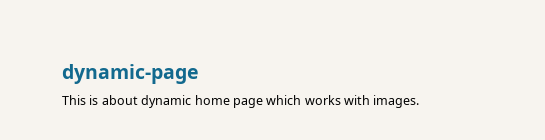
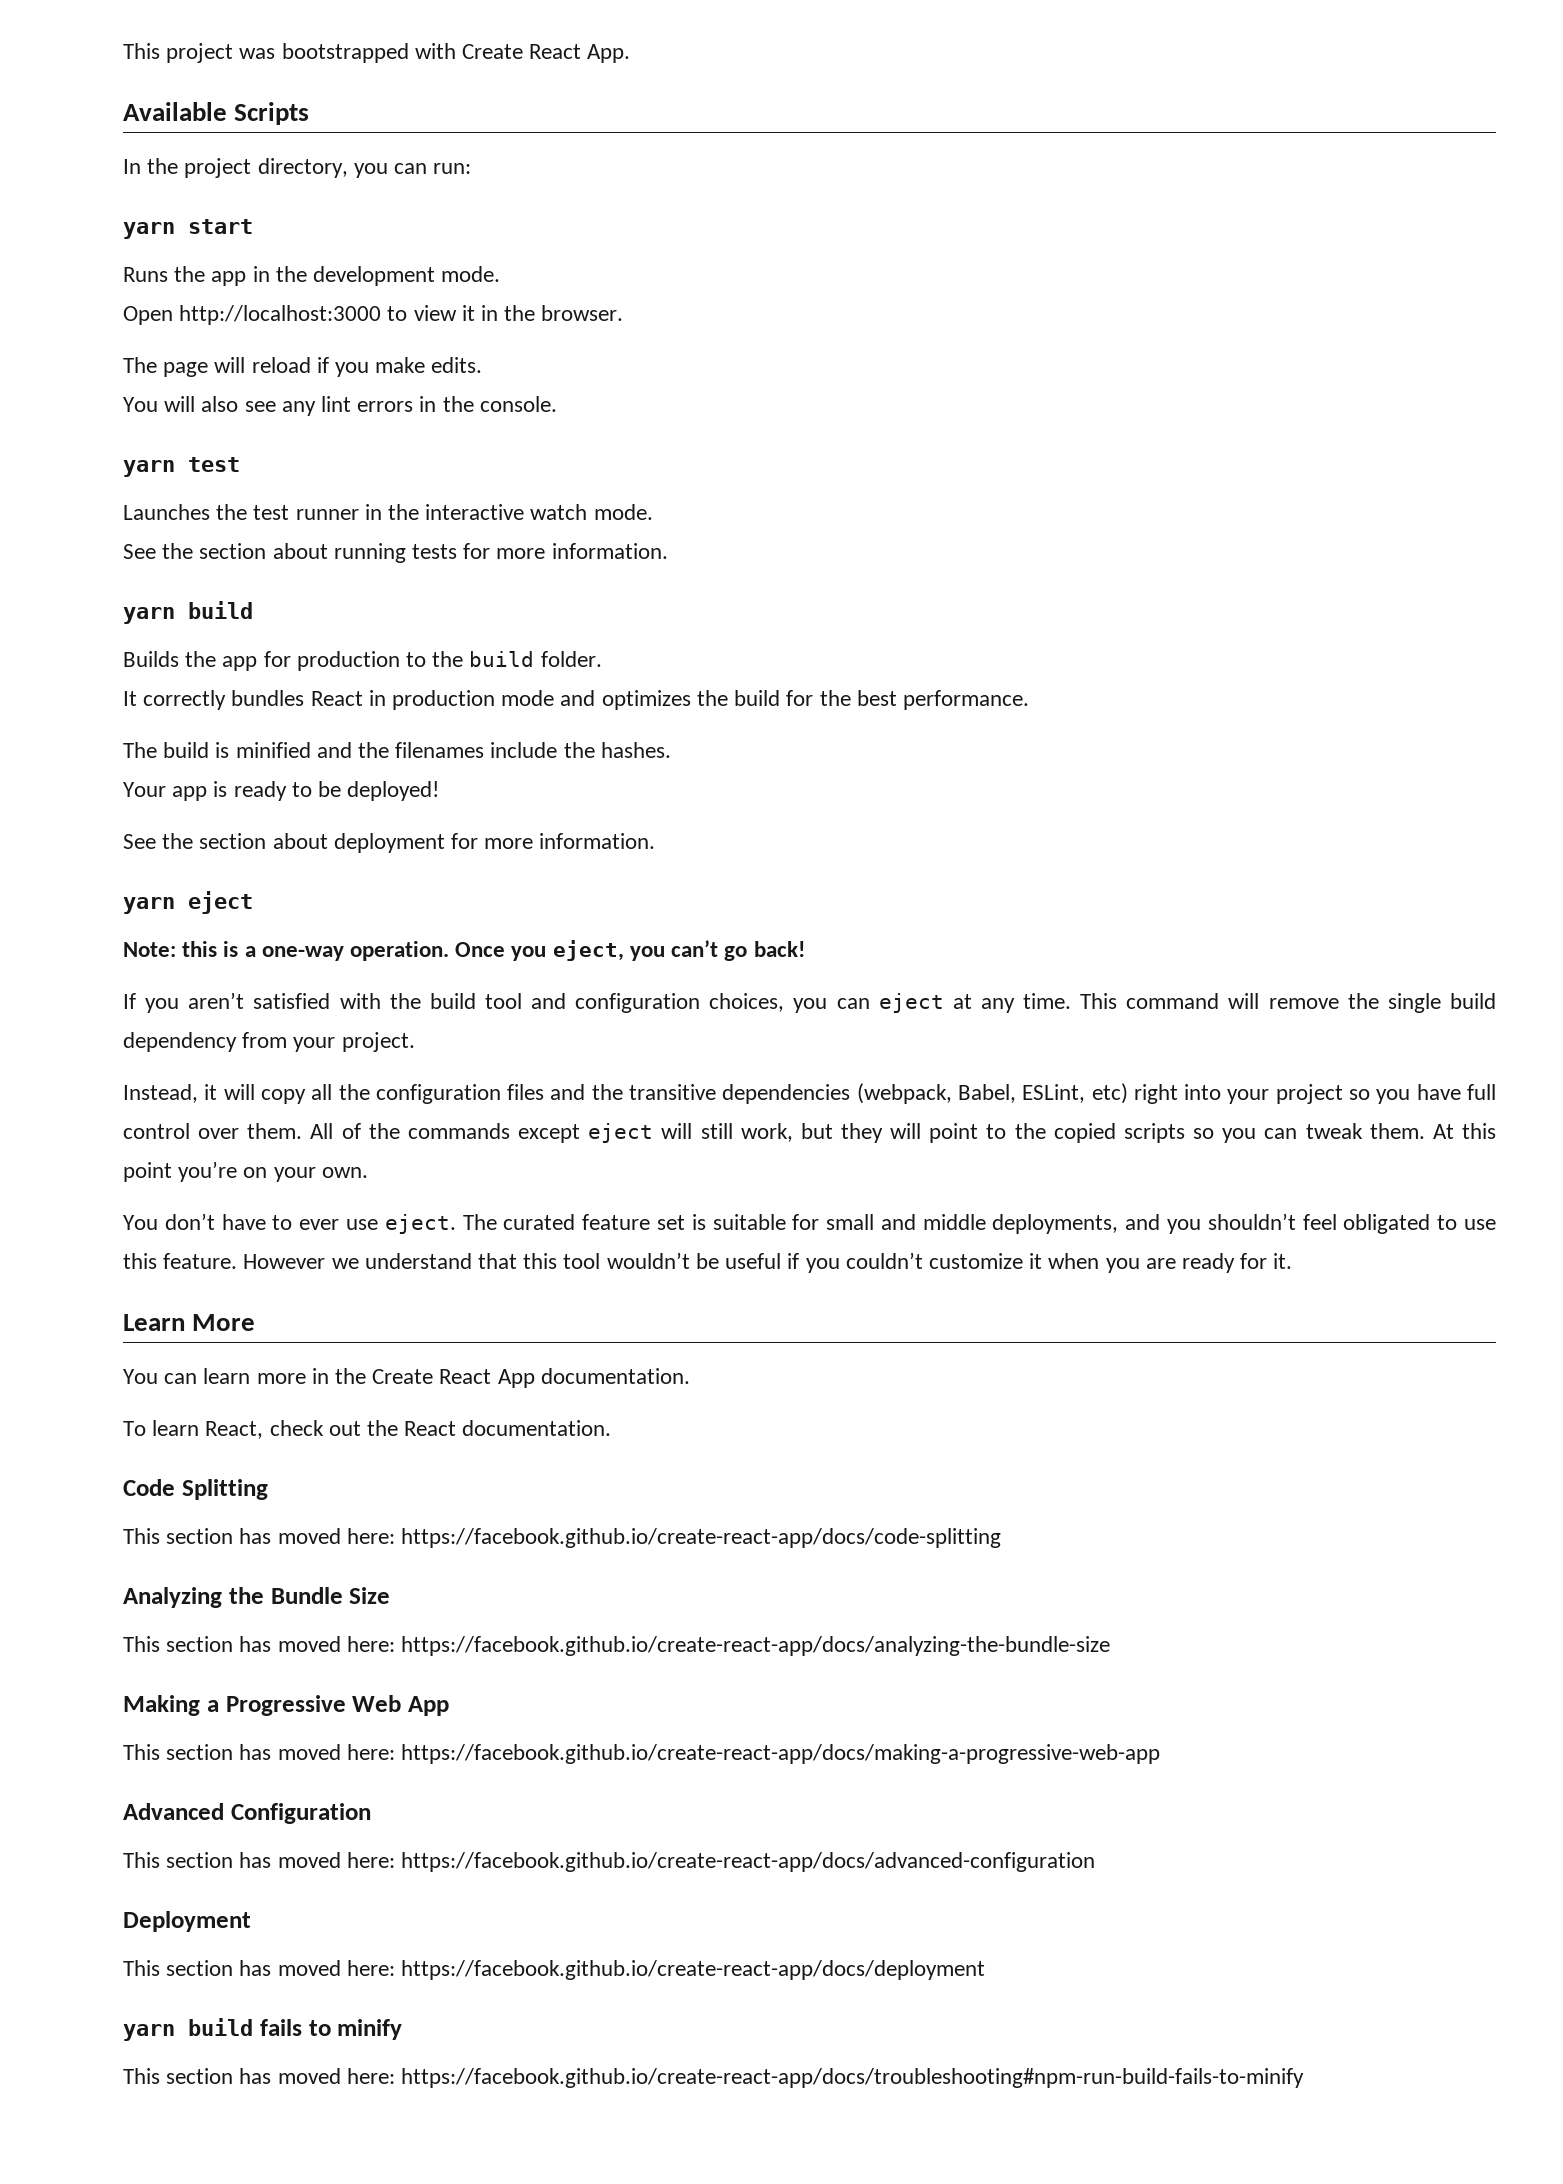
[62,64,199,84] [62,95,420,108] dynamic-page // This is about dynamic home page which works with images. -> [123,43,631,63] [123,102,310,125] [123,158,472,178] [123,219,253,239] [123,266,501,286] [123,305,624,325] [123,357,483,377] [123,396,557,416] [123,457,240,477] [123,504,653,520] [123,543,668,563] [123,601,253,624] [123,651,602,671] [123,690,1029,710] [123,742,671,758] [123,781,440,801] [123,833,656,853] [123,891,253,914] [123,940,805,961] [123,992,1497,1013] [123,1032,415,1052] [123,1083,1497,1104] [123,1123,1497,1143] [123,1161,368,1182] [123,1213,1496,1234] [123,1252,1293,1273] [123,1314,256,1331] [123,1368,690,1388] [123,1420,612,1439] [123,1479,268,1500] [123,1528,1002,1548] [123,1587,391,1608] [123,1636,1111,1656] [123,1695,449,1716] [123,1744,1161,1764] [123,1803,371,1824] [123,1852,1096,1872] [123,1911,251,1932] [123,1960,986,1980] [123,2018,403,2041] [123,2068,1305,2088] This project was bootstrapped with Create React App. // Available Scripts // In the project directory, you can run: // yarn start // Runs the app in the development mode. // Open http://localhost:3000 to view it in the browser. // The page will reload if you make edits. // You will also see any lint errors in the console. // yarn test // Launches the test runner in the interactive watch mode. // See the section about running tests for more information. // yarn build // Builds the app for production to the build folder. // It correctly bundles React in production mode and optimizes the build for the best performance. // The build is minified and the filenames include the hashes. // Your app is ready to be deployed! // See the section about deployment for more information. // yarn eject // Note: this is a one-way operation. Once you eject, you can’t go back! // If you aren’t satisfied with the build tool and configuration choices, you can eject at any time. This command will remove the single build dependency from your project. // Instead, it will copy all the configuration files and the transitive dependencies (webpack, Babel, ESLint, etc) right into your project so you have full control over them. All of the commands except eject will still work, but they will point to the copied scripts so you can tweak them. At this point you’re on your own. // You don’t have to ever use eject. The curated feature set is suitable for small and middle deployments, and you shouldn’t feel obligated to use this feature. However we understand that this tool wouldn’t be useful if you couldn’t customize it when you are ready for it. // Learn More // You can learn more in the Create React App documentation. // To learn React, check out the React documentation. // Code Splitting // This section has moved here: https://facebook.github.io/create-react-app/docs/code-splitting // Analyzing the Bundle Size // This section has moved here: https://facebook.github.io/create-react-app/docs/analyzing-the-bundle-size // Making a Progressive Web App // This section has moved here: https://facebook.github.io/create-react-app/docs/making-a-progressive-web-app // Advanced Configuration // This section has moved here: https://facebook.github.io/create-react-app/docs/advanced-configuration // Deployment // This section has moved here: https://facebook.github.io/create-react-app/docs/deployment // yarn build fails to minify // This section has moved here: https://facebook.github.io/create-react-app/docs/troubleshooting#npm-run-build-fails-to-minify

